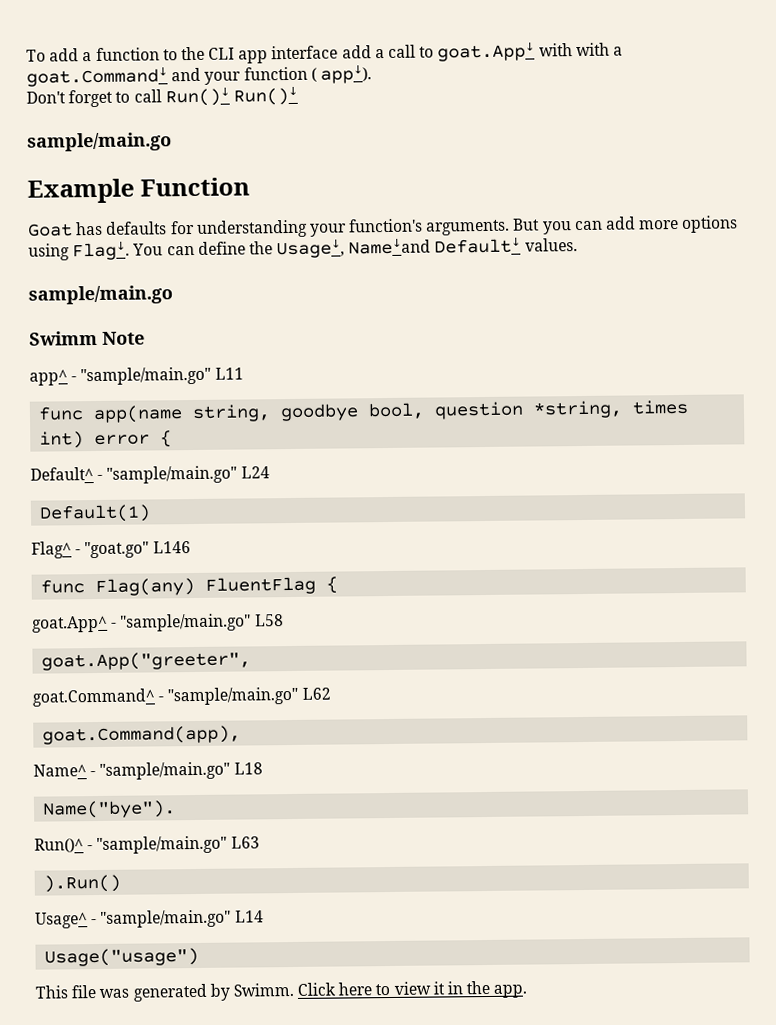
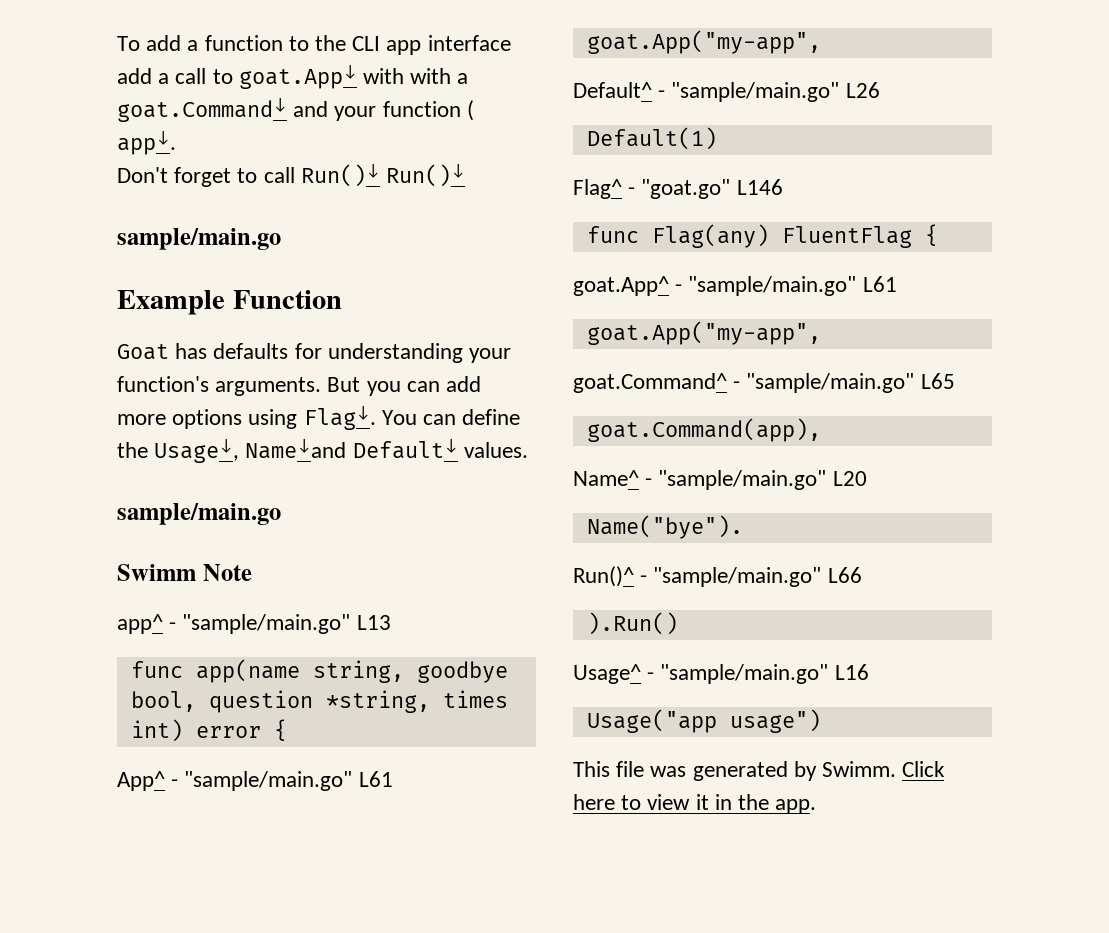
[319,65,372,84] app↓). -> [117,131,176,155] app↓.
[214,367,244,380] L11 -> [356,615,391,630] L13
(173, 439) none -> [117,771,393,791] [586,30,821,54] // App^ - "sample/main.go" L61 // goat.App("my-app",
[240,466,270,479] L24 -> [845,82,880,98] L26
[254,614,284,627] [41,651,252,671] L58 // goat.App("greeter", -> [862,276,897,292] [586,321,821,345] L61 // goat.App("my-app",
[301,687,331,700] L62 -> [920,373,955,389] L65
[233,762,263,775] L18 -> [832,471,867,486] L20
[230,836,260,849] L63 -> [827,567,862,583] L66
[234,910,264,923] [44,947,200,967] L14 // Usage("usage") -> [834,664,869,680] [586,709,821,733] L16 // Usage("app usage")

